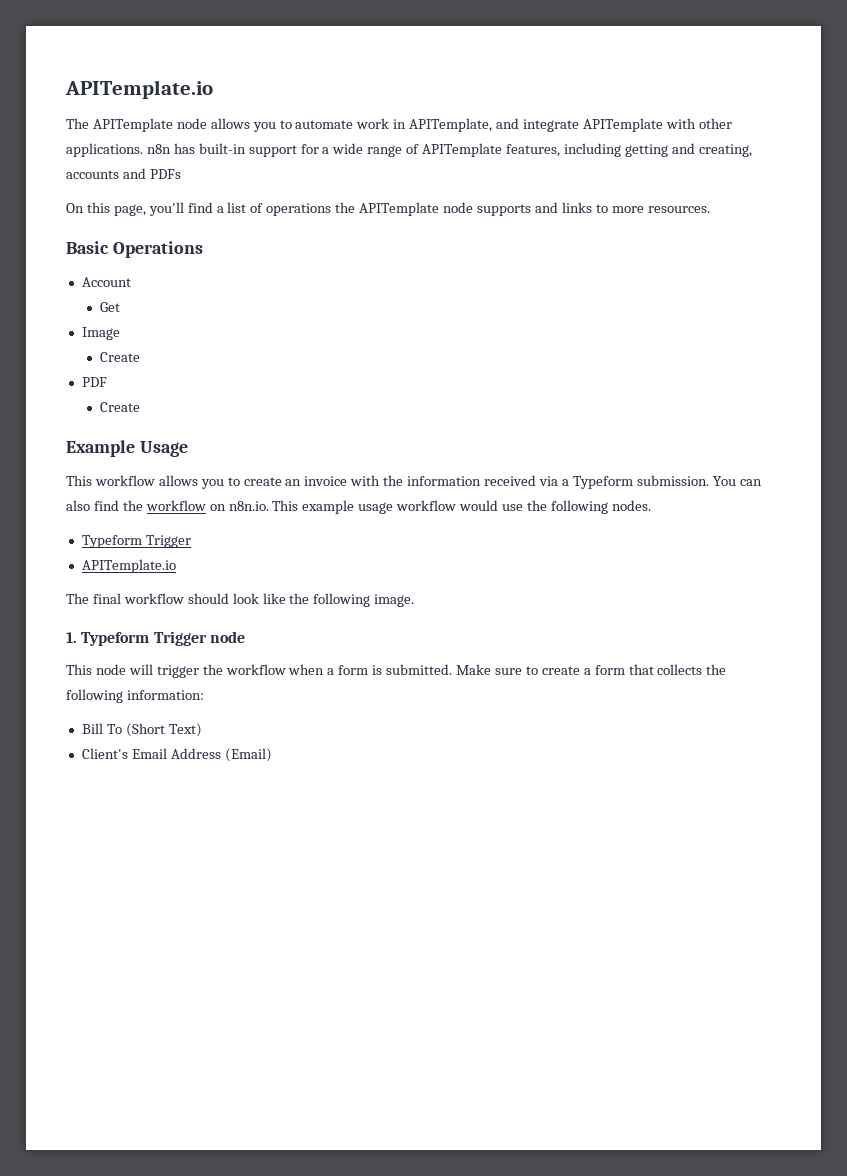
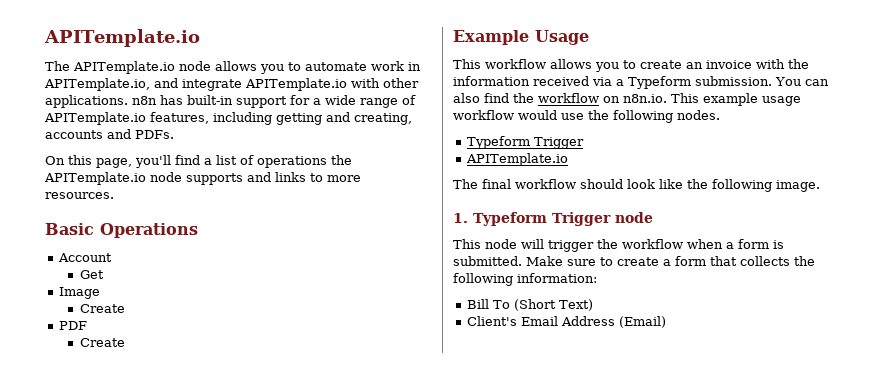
[65,80,213,99] [66,118,173,132] APITemplate.io // The APITemplate -> [44,29,200,47] [45,61,175,74] APITemplate.io // The APITemplate.io
[409,118,493,132] APITemplate, -> [44,78,150,91] APITemplate.io,
[582,118,663,132] APITemplate -> [245,78,347,91] APITemplate.io
[422,143,503,157] APITemplate -> [44,112,146,125] APITemplate.io
[149,169,181,179] PDFs -> [135,130,174,139] PDFs.
[359,202,440,216] APITemplate -> [44,172,146,185] APITemplate.io

